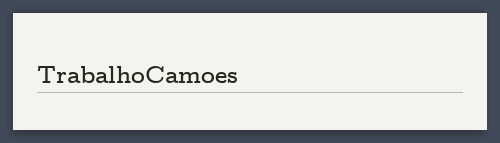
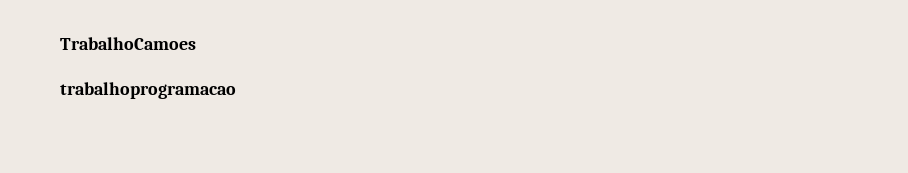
(238, 74) none -> [60,82,236,99] // trabalhoprogramacao

